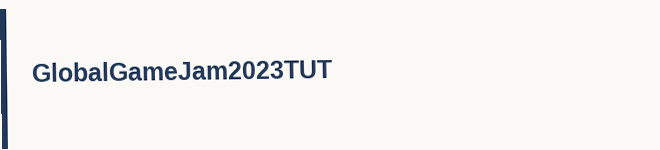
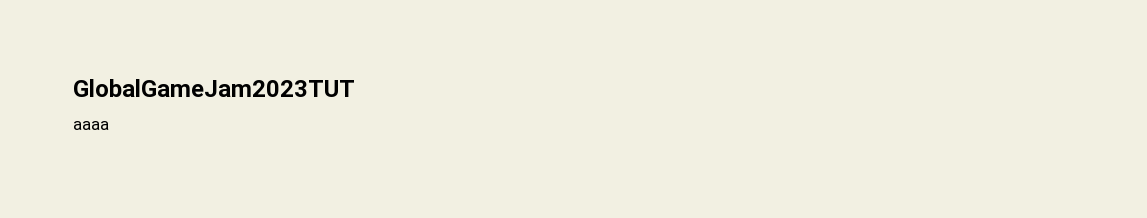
(333, 70) none -> [73,121,109,130] // aaaa

